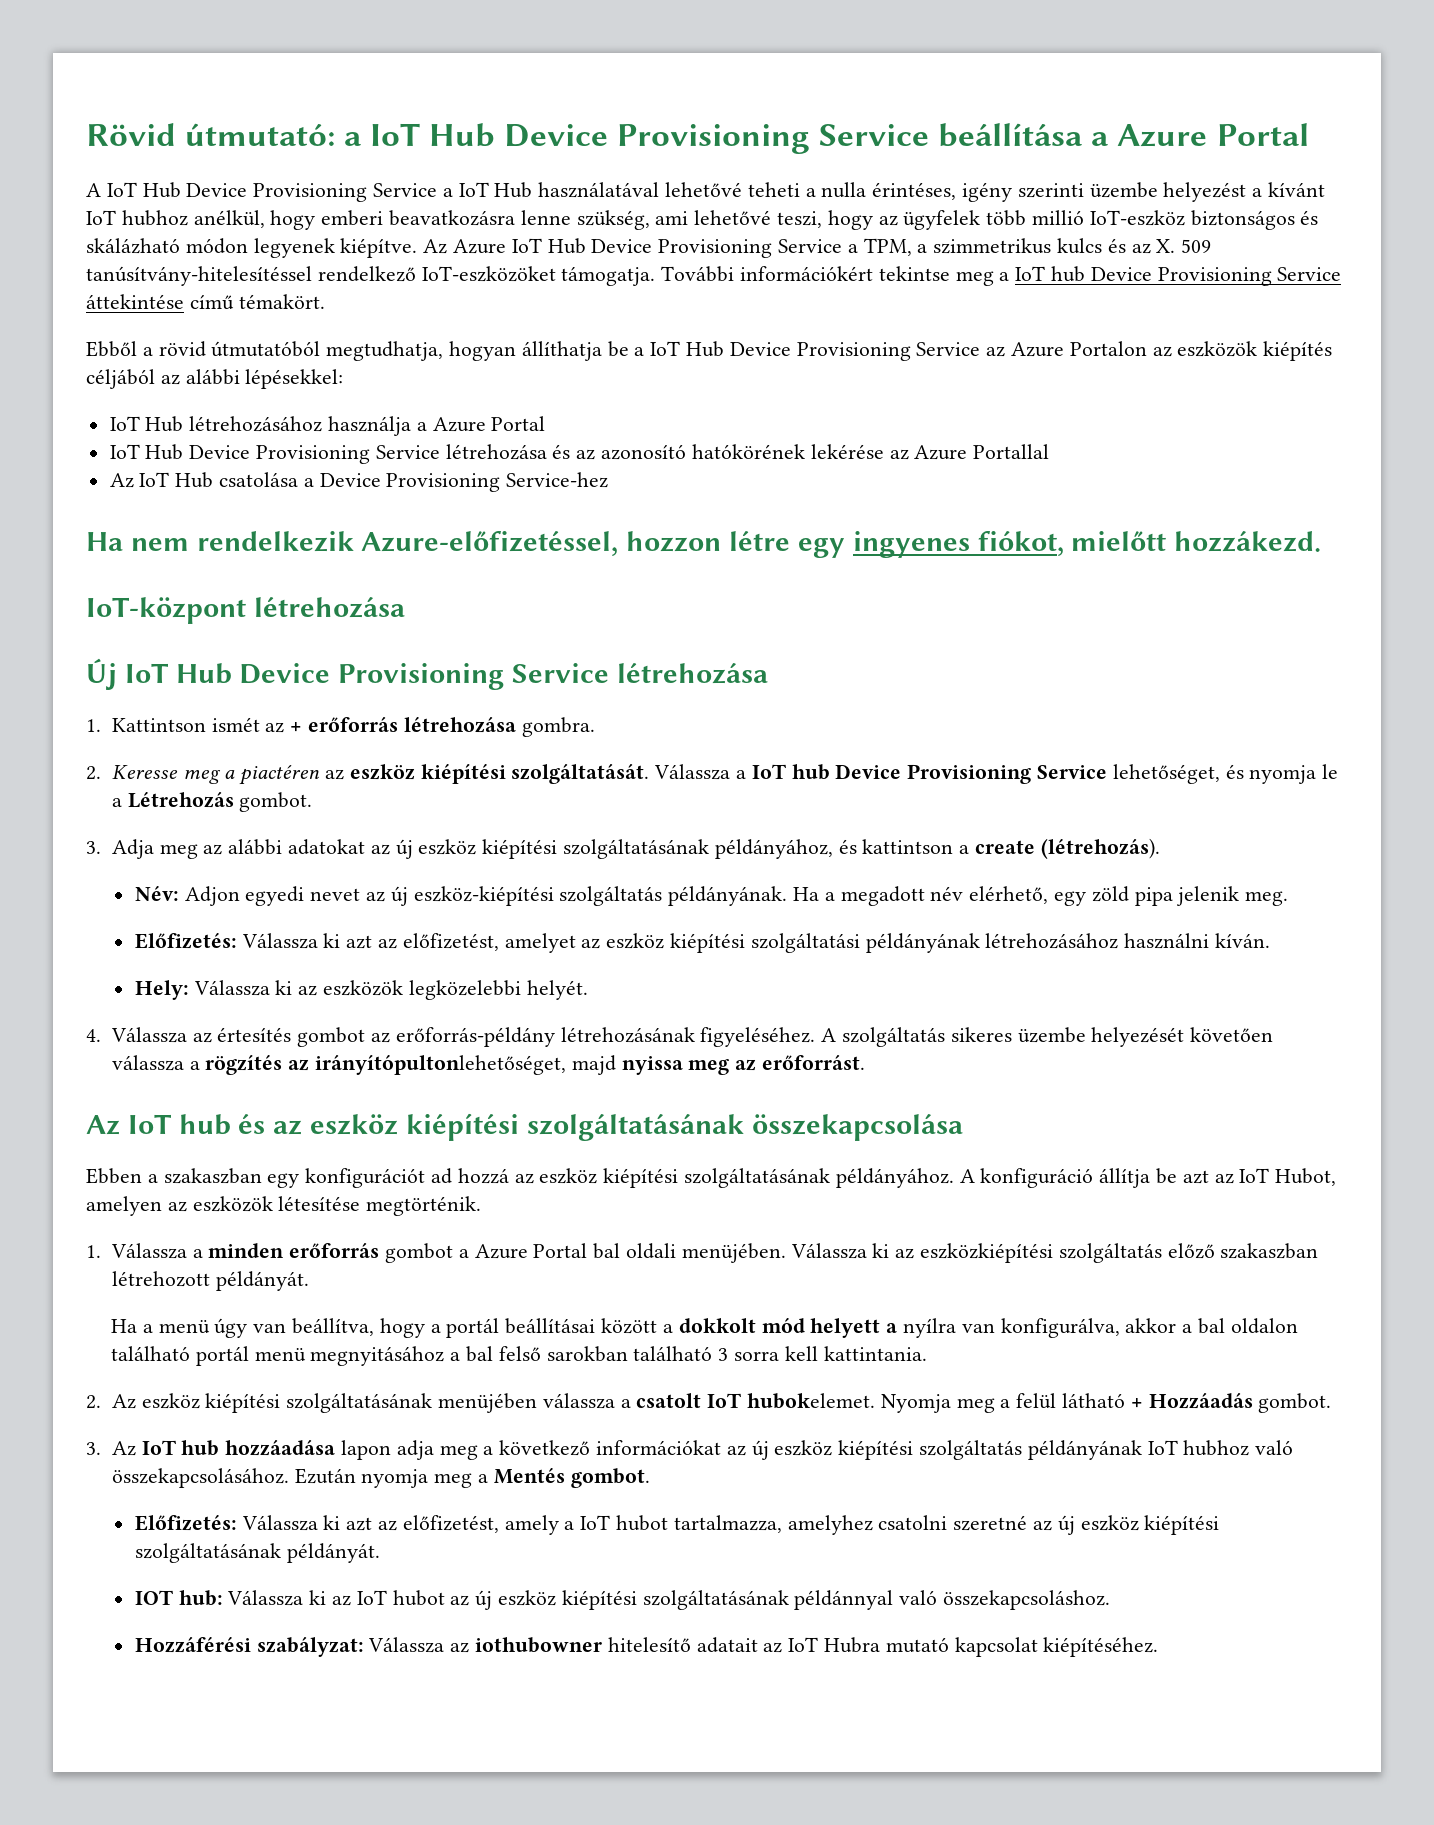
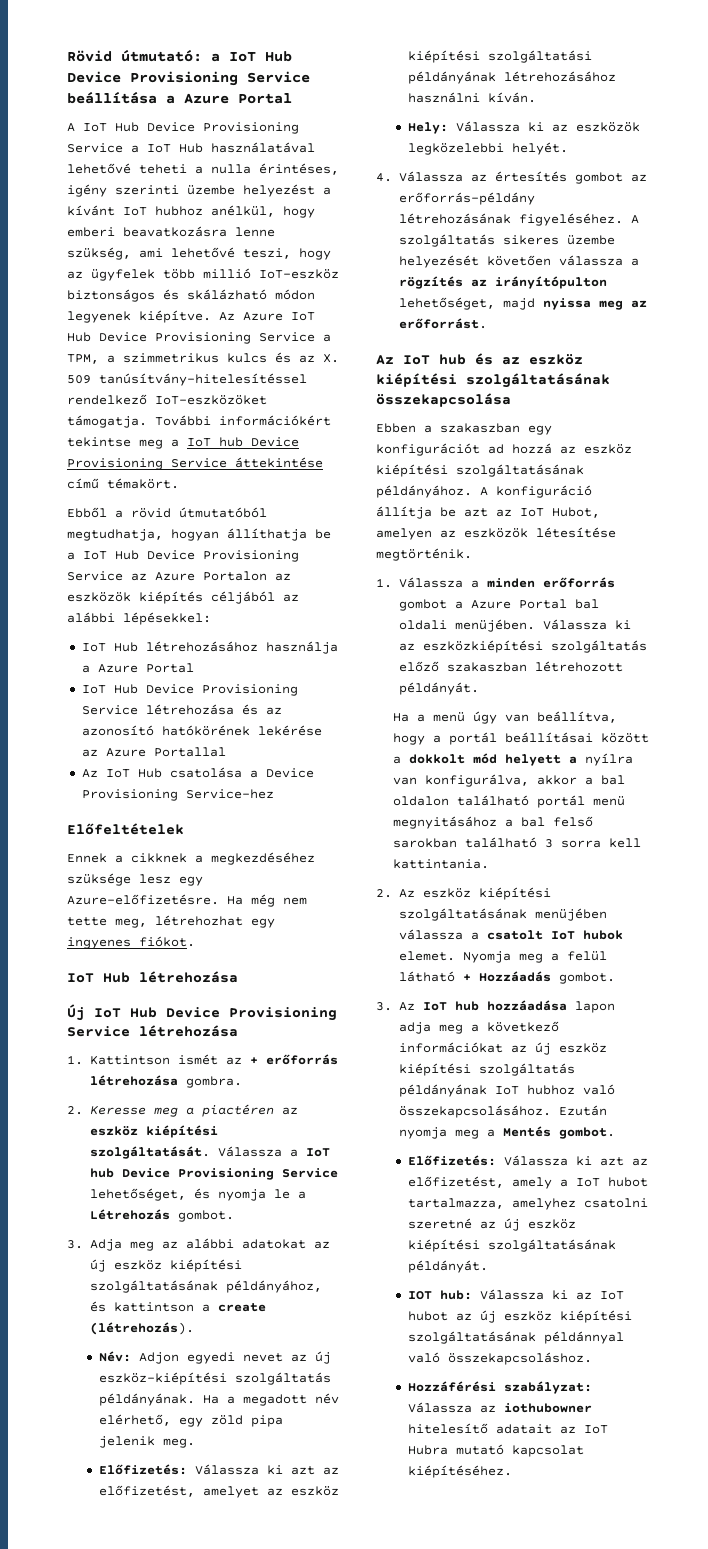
[86,531,1322,558] [86,597,246,624] Ha nem rendelkezik Azure-előfizetéssel, hozzon létre egy ingyenes fiókot, mielőtt hozzákezd. // IoT-központ -> [67,823,184,835] [67,852,315,865] [67,873,203,886] [67,894,307,907] [67,915,275,928] [67,936,195,949] [67,972,130,983] Előfeltételek // Ennek a cikknek a megkezdéséhez szüksége lesz egy Azure-előfizetésre. Ha még nem tette meg, létrehozhat egy ingyenes fiókot. // IoT Hub
[314,1055,566,1075] irányítópultonlehetőséget, -> [494,276,607,289] [398,297,495,310] irányítópulton lehetőséget,
[746,1393,875,1409] hubokelemet. -> [582,930,623,940] [398,951,455,961] hubok elemet.

